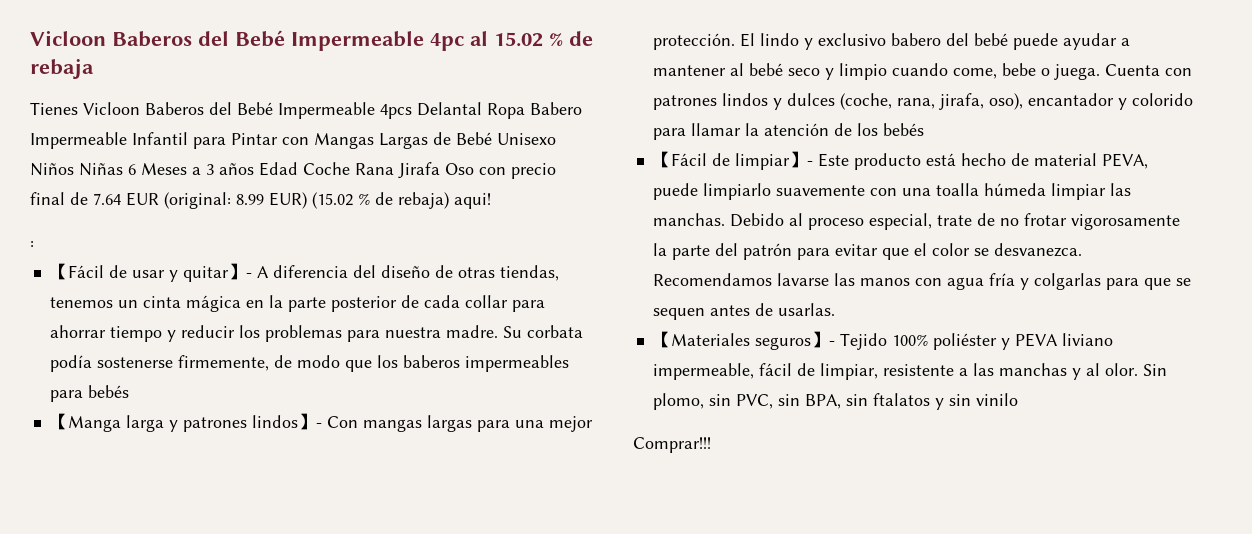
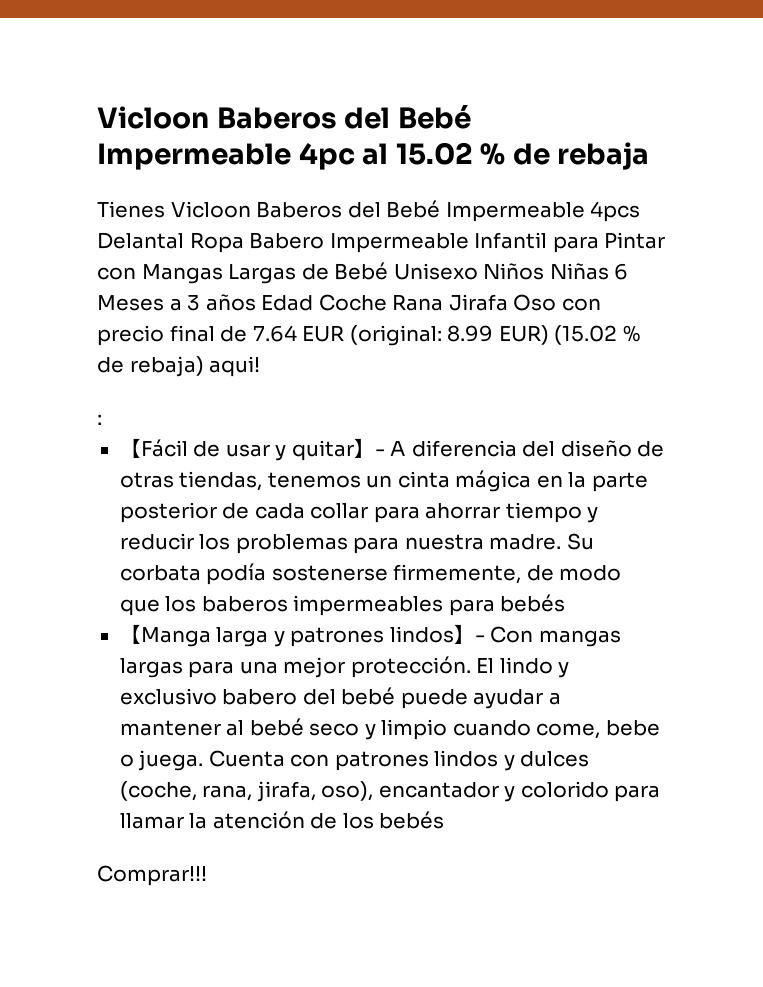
[652,151,1148,170] [652,183,1131,200] [652,213,1180,230] [652,243,1082,260] [652,273,1191,290] [652,303,835,320] [652,331,1113,350] [652,363,1167,380] [652,393,1018,410] // 【Fácil de limpiar】- Este producto está hecho de material PEVA, puede limpiarlo suavemente con una toalla húmeda limpiar las manchas. Debido al proceso especial, trate de no frotar vigorosamente la parte del patrón para evitar que el color se desvanezca. Recomendamos lavarse las manos con agua fría y colgarlas para que se sequen antes de usarlas. // 【Materiales seguros】- Tejido 100% poliéster y PEVA liviano impermeable, fácil de limpiar, resistente a las manchas y al olor. Sin plomo, sin PVC, sin BPA, sin ftalatos y sin vinilo -> (445, 820) none

